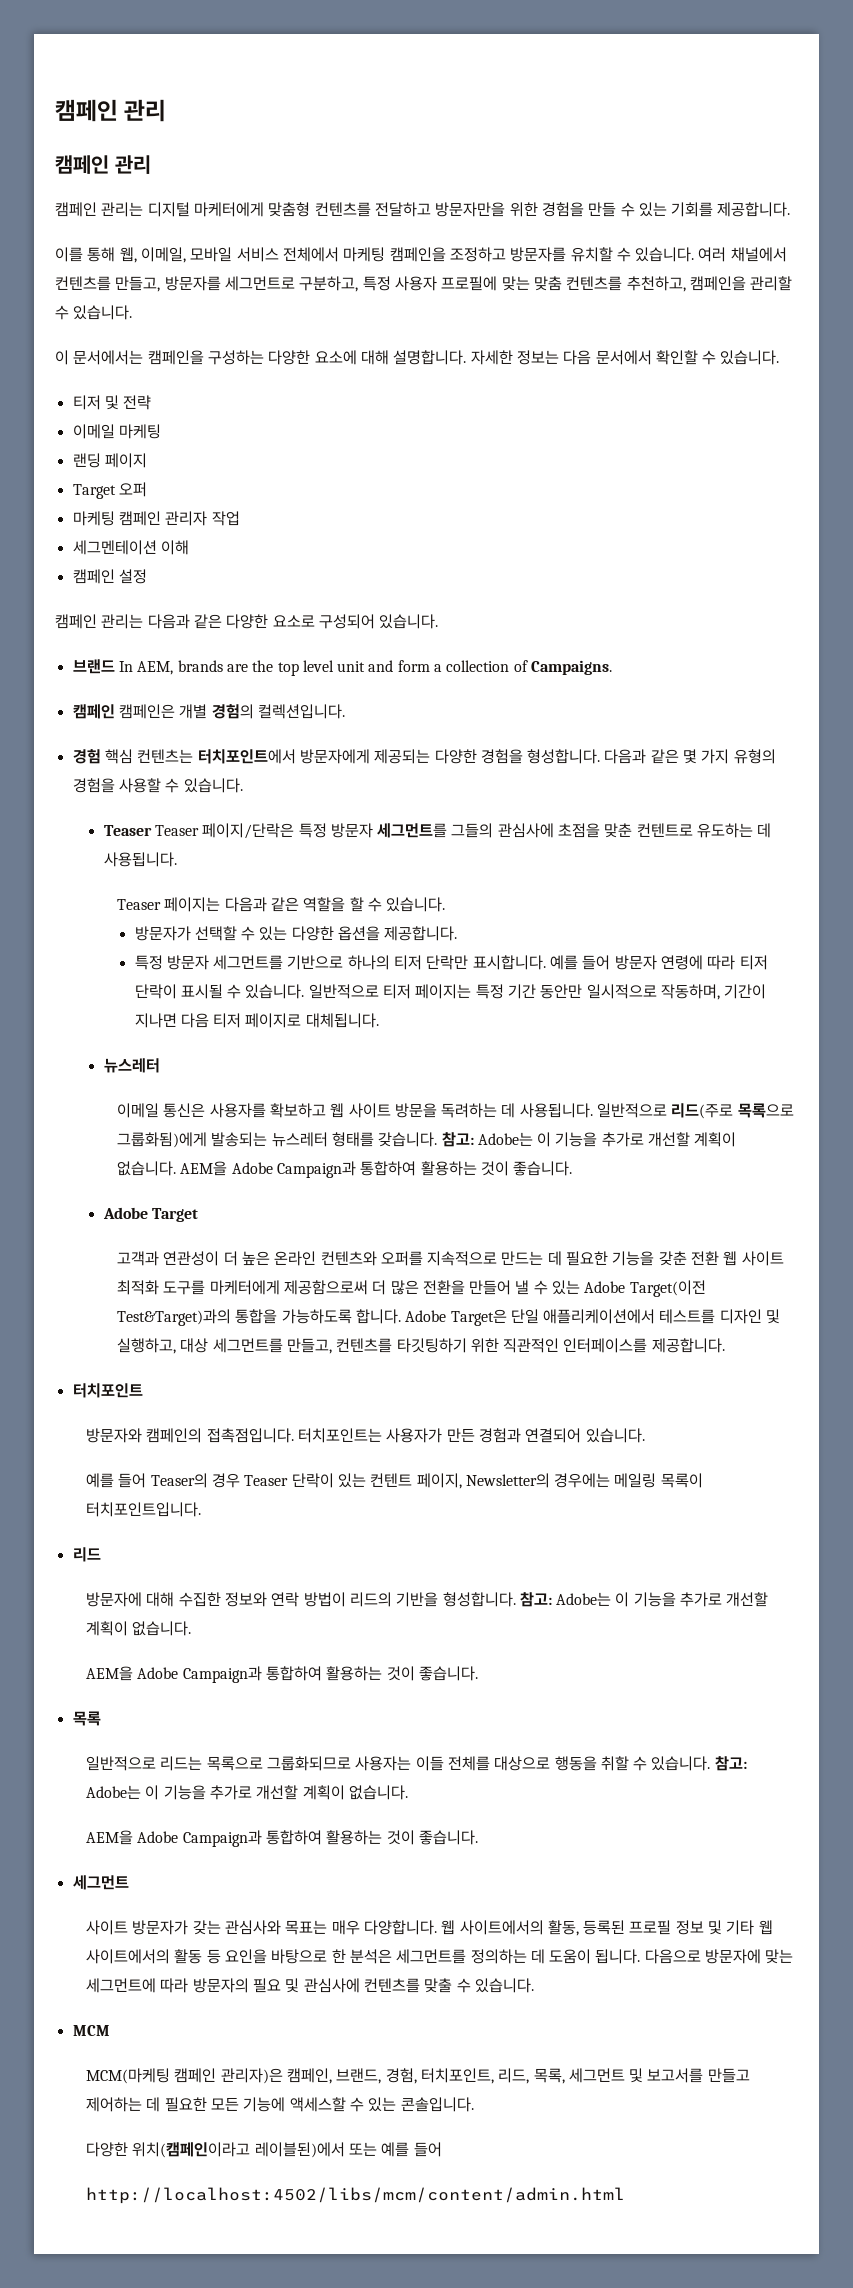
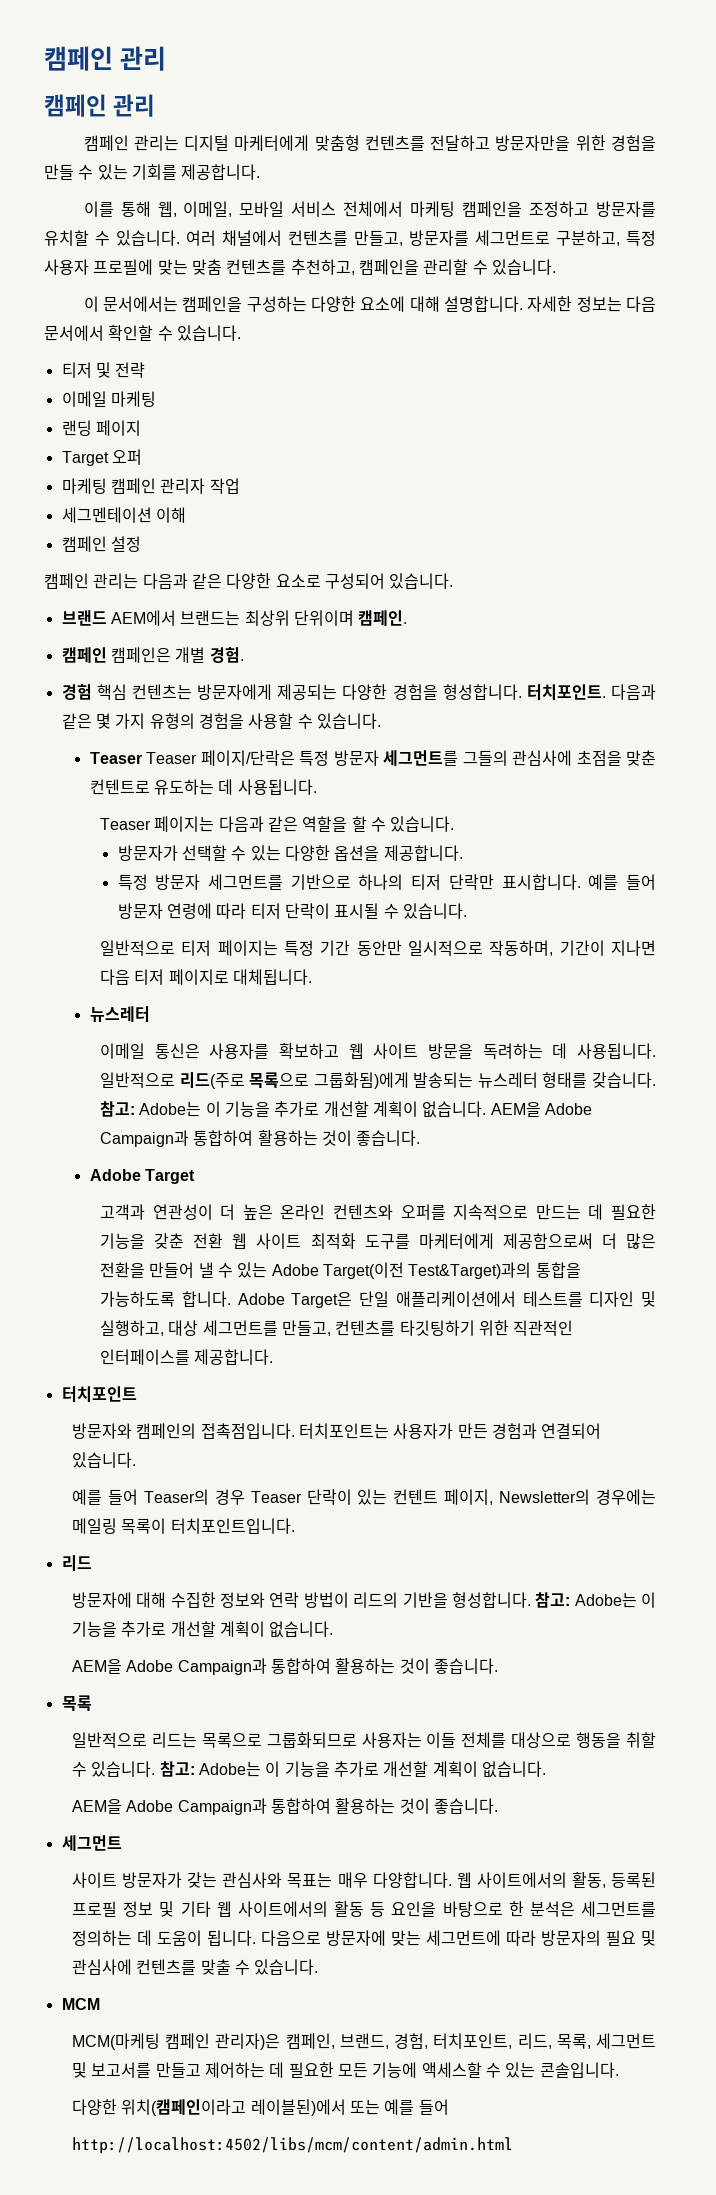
[118,660,613,676] In AEM, brands are the top level unit and form a collection of Campaigns. -> [110,610,408,626] AEM에서 브랜드는 최상위 단위이며 캠페인.
[211,704,345,719] 경험의 컬렉션입니다. -> [209,647,244,663] 경험.
[197,749,296,764] 터치포인트에서 -> (192, 692) none
(601, 756) none -> [526,684,606,701] 터치포인트.
(305, 991) none -> (467, 911) //

